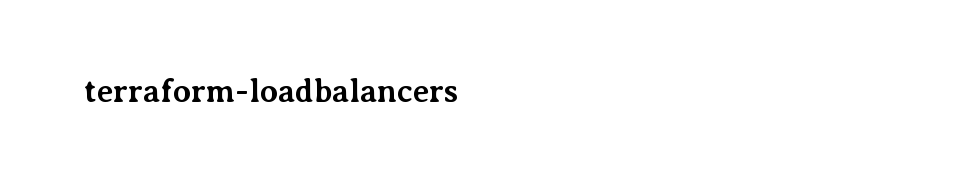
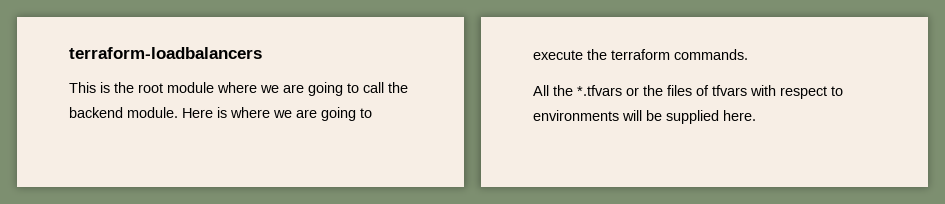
(458, 90) none -> [69,82,408,96] [69,107,372,121] [533,49,748,60] [533,85,843,99] [533,110,756,124] // This is the root module where we are going to call the backend module. Here is where we are going to execute the terraform commands. // All the *.tfvars or the files of tfvars with respect to environments will be supplied here.

